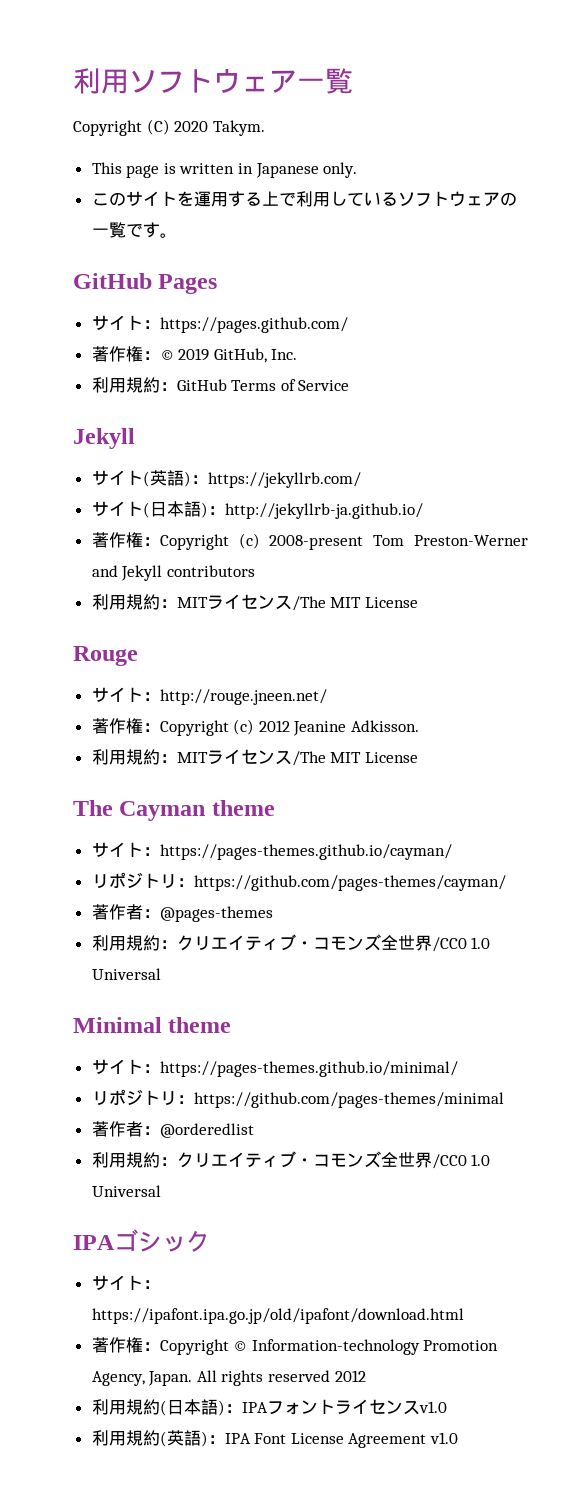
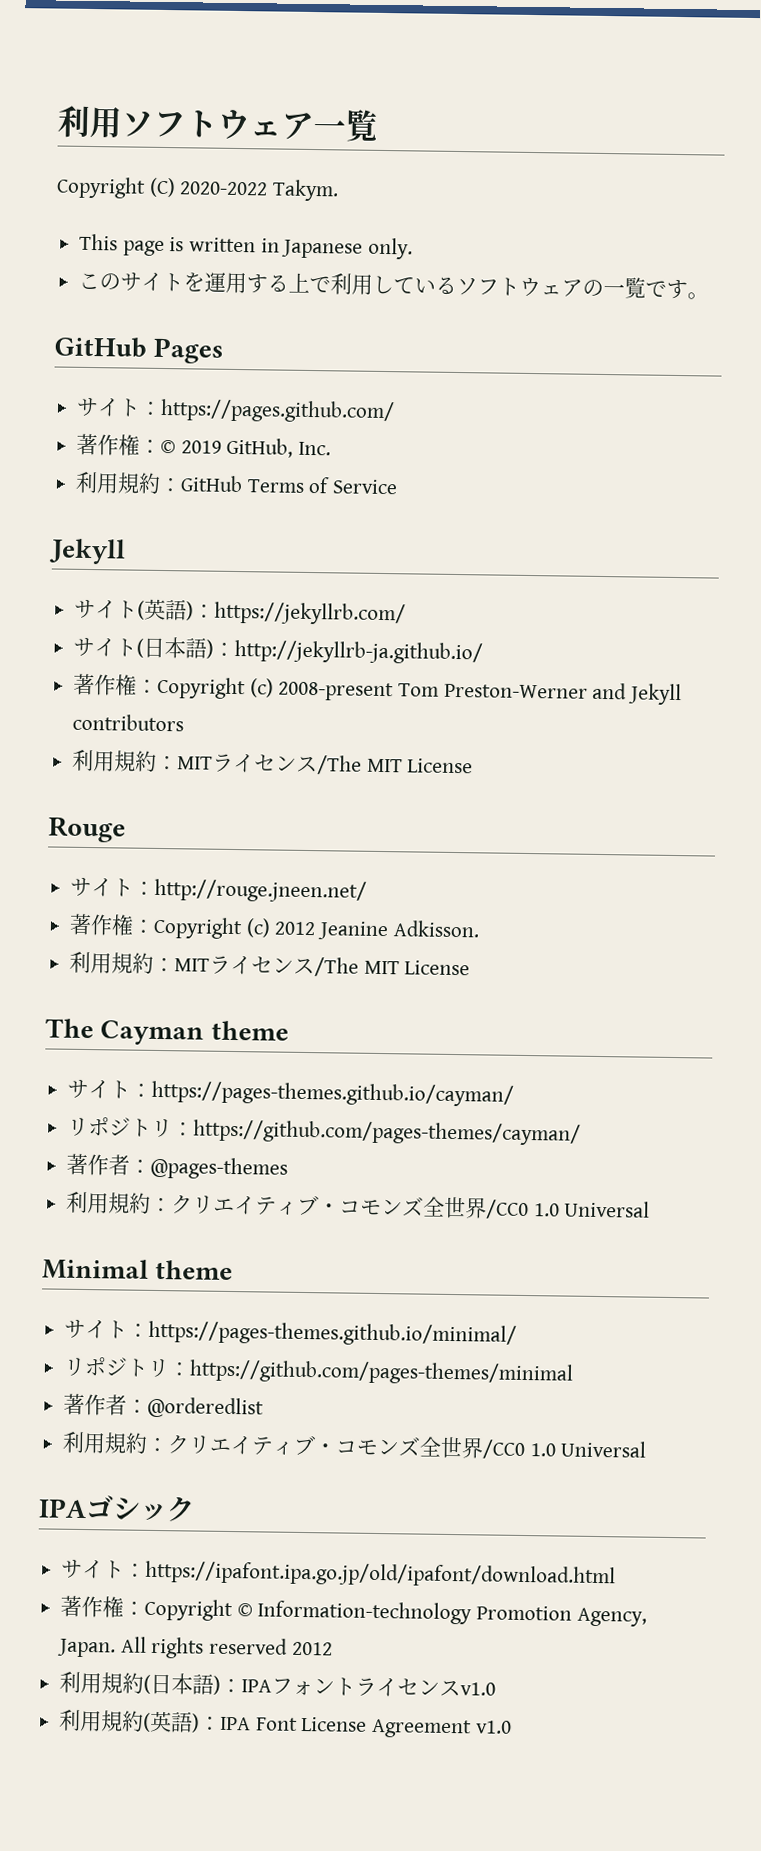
[174,121,209,132] 2020 -> [179,181,269,196] 2020-2022

